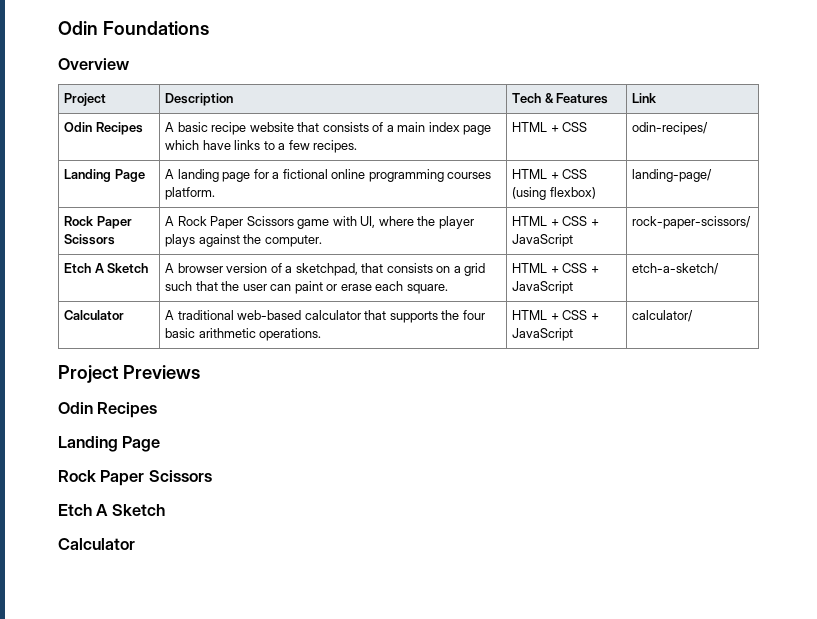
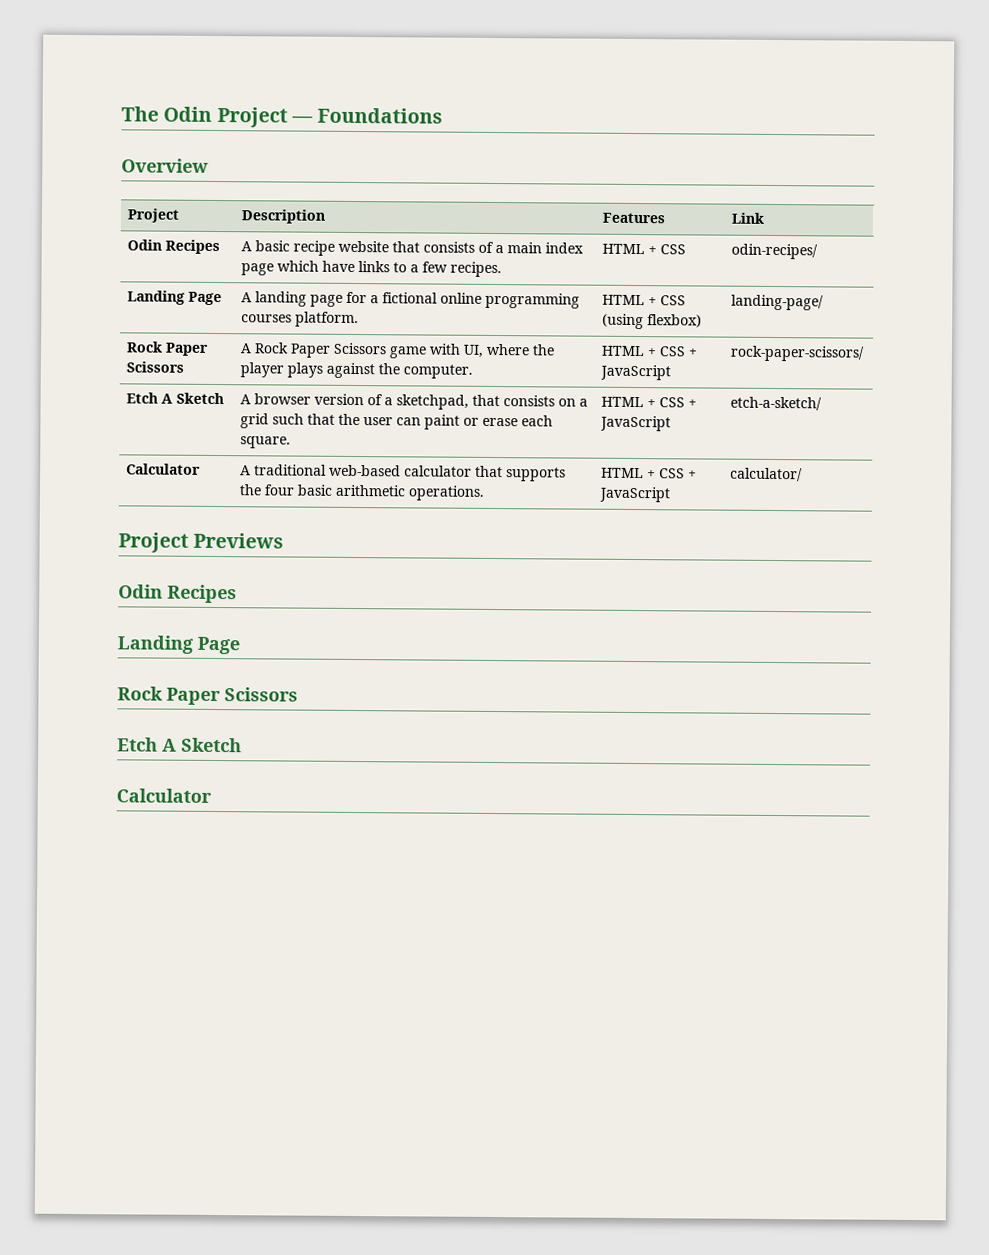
[58,21,98,35] Odin -> [121,106,313,128] The Odin Project —
[512,93,554,103] Tech & -> (326, 216) none

